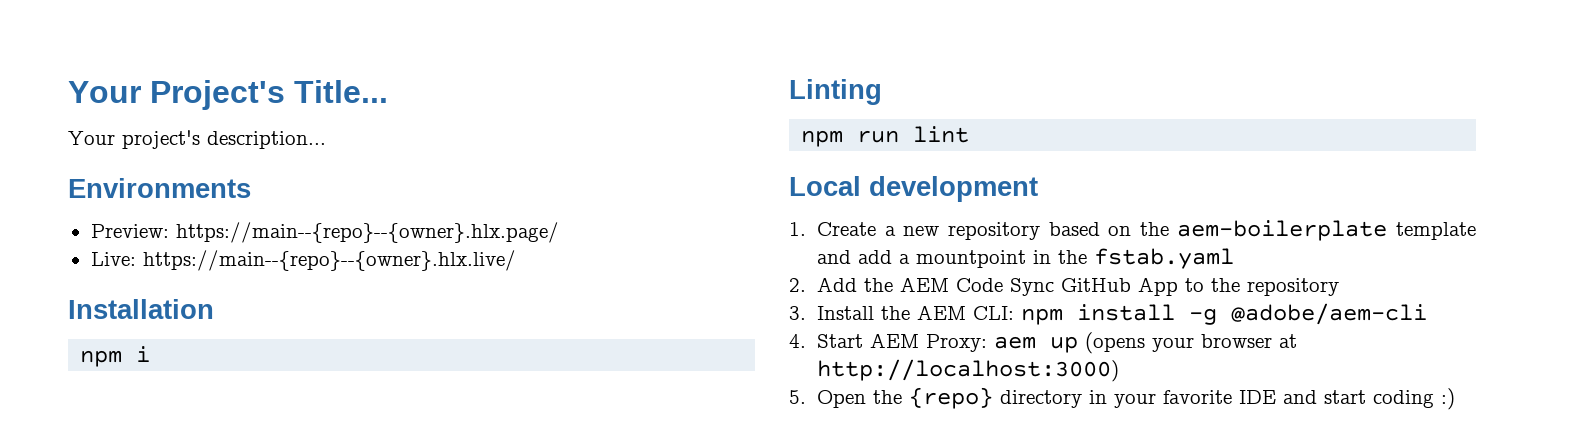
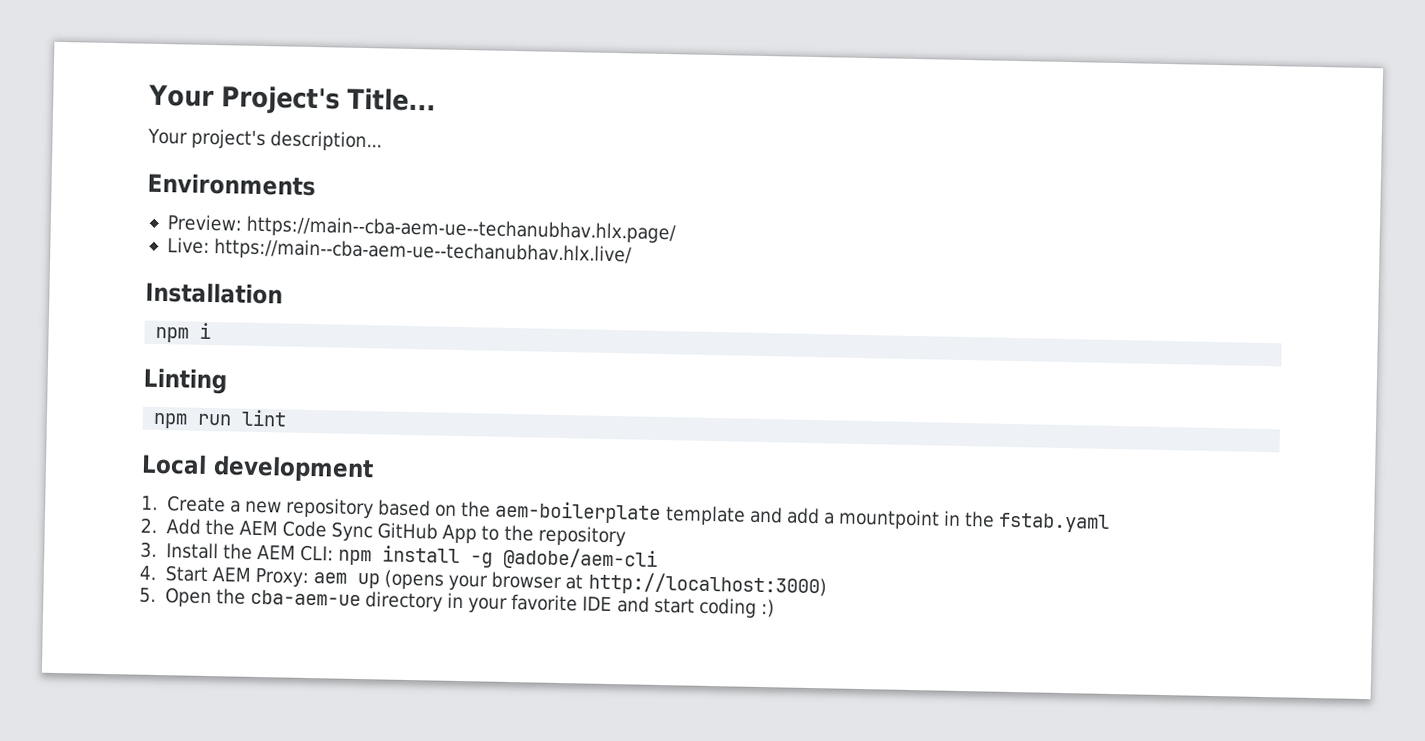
[175,222,559,243] https://main--{repo}--{owner}.hlx.page/ -> [246,215,677,244] https://main--cba-aem-ue--techanubhav.hlx.page/
[142,250,516,271] https://main--{repo}--{owner}.hlx.live/ -> [214,238,633,266] https://main--cba-aem-ue--techanubhav.hlx.live/
[909,387,994,409] {repo} -> [249,589,361,607] cba-aem-ue

